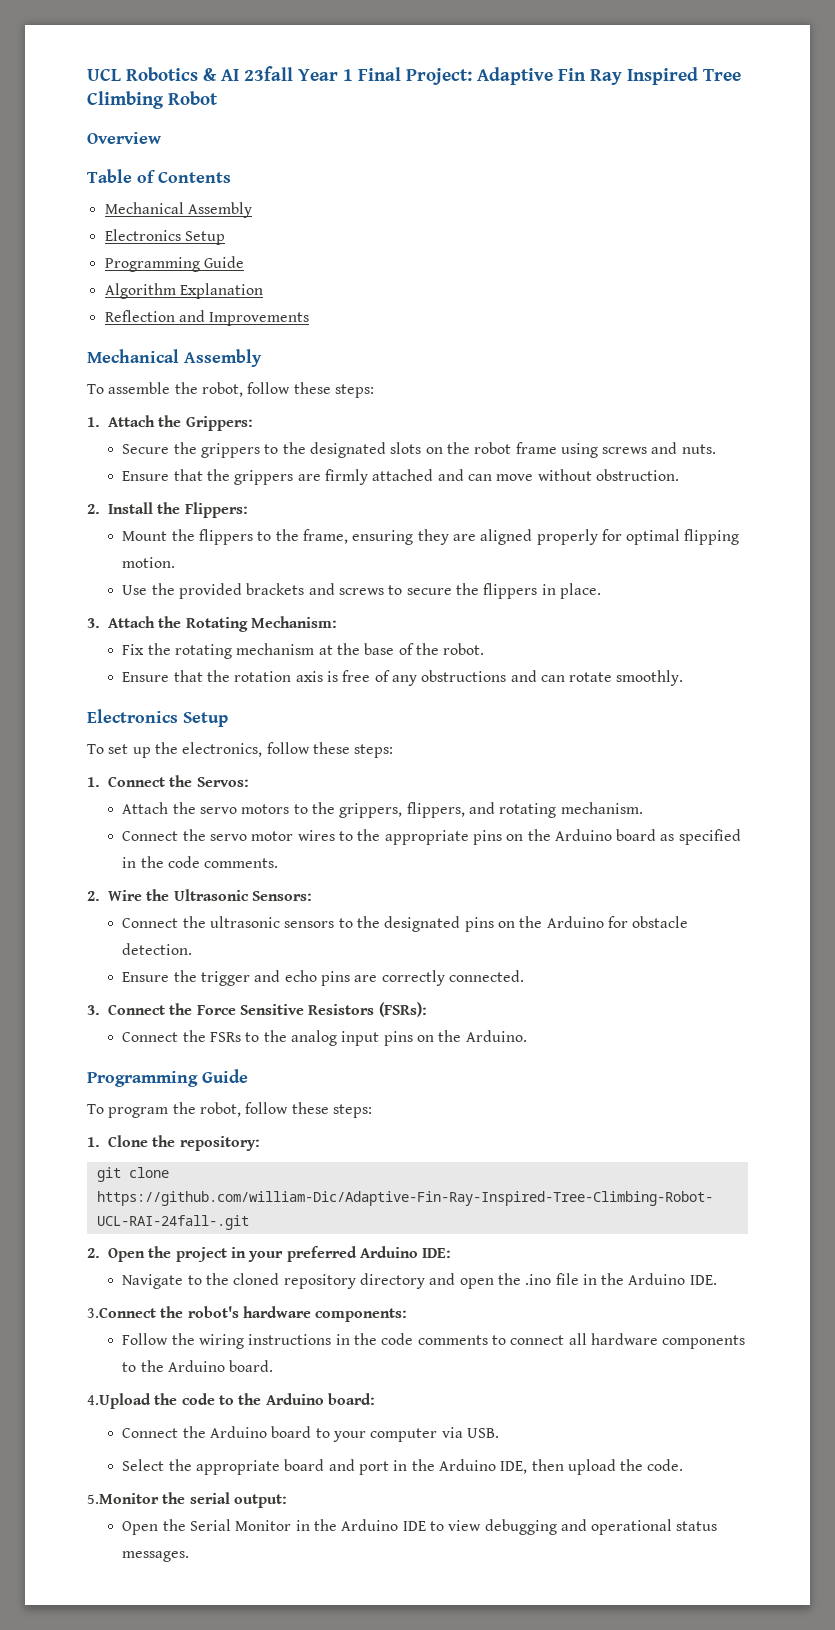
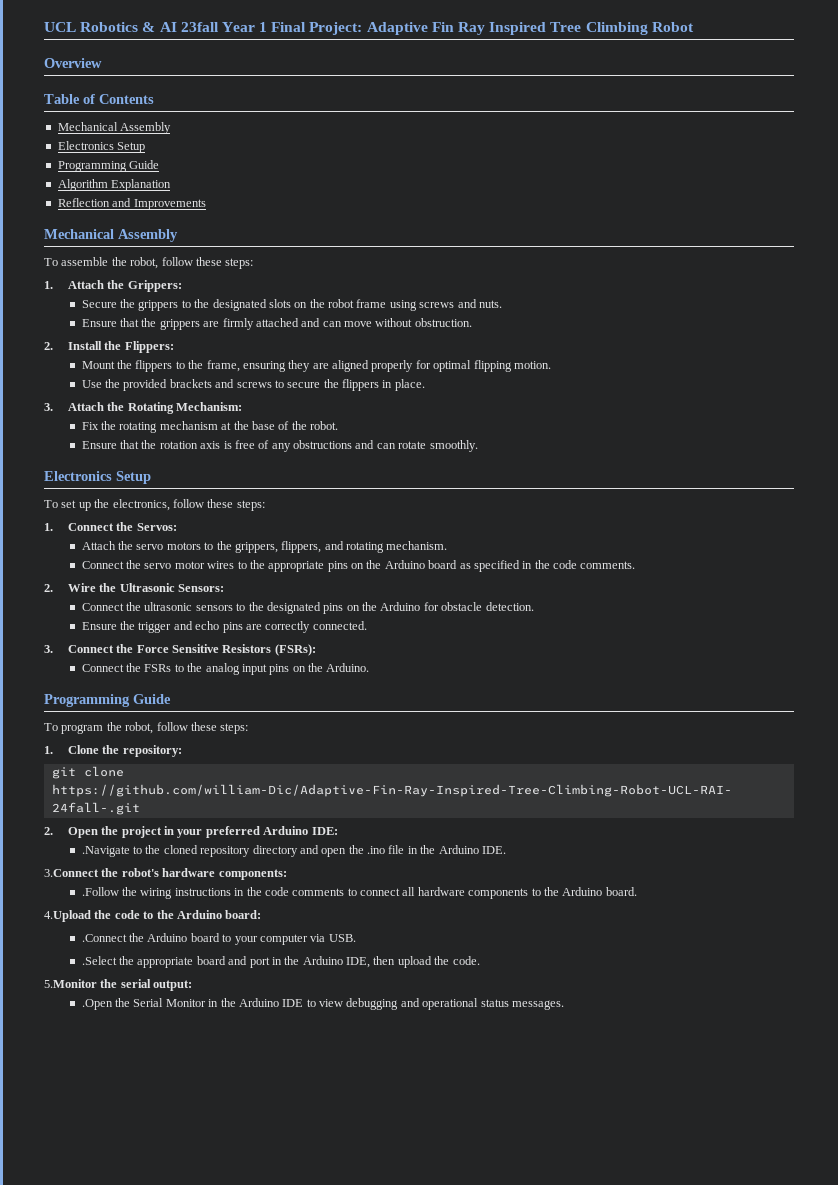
[122,1274,184,1289] Navigate -> [81,846,130,857] .Navigate
[122,1333,169,1345] Follow -> [81,887,119,896] .Follow
[122,1428,179,1438] Connect -> [81,934,127,942] .Connect
[122,1459,165,1471] Select -> [81,956,117,965] .Select
[122,1521,159,1535] Open -> [81,999,113,1010] .Open

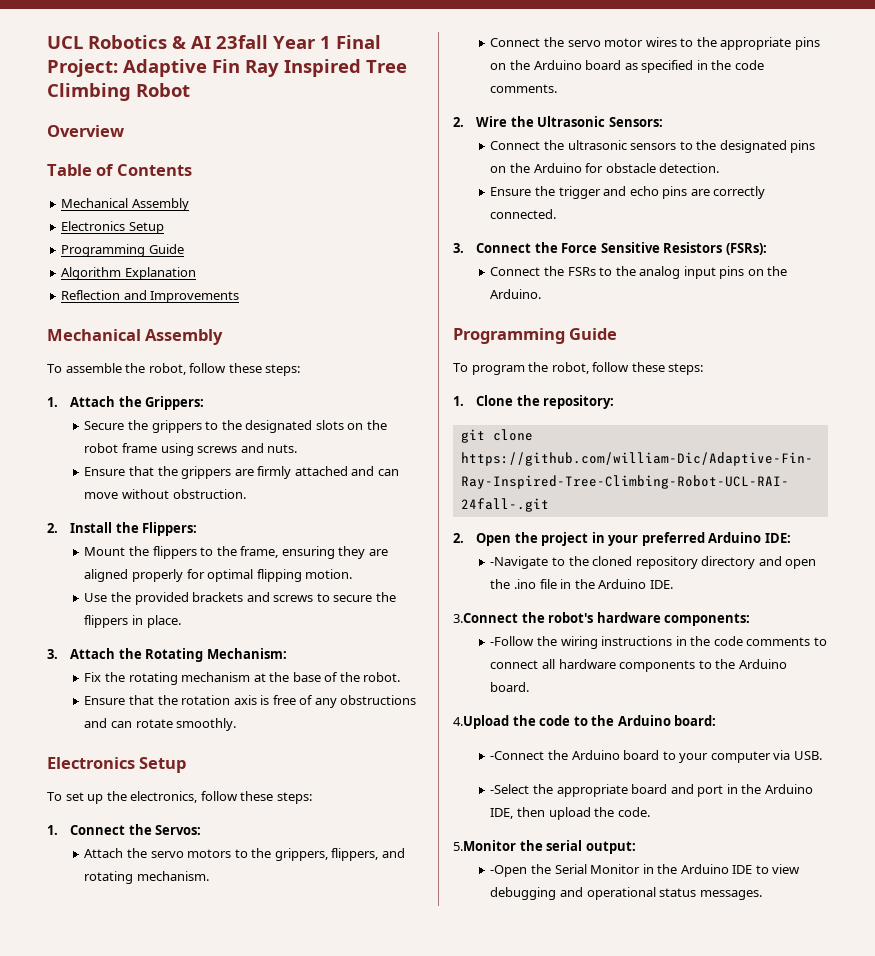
[81,846,130,857] .Navigate -> [490,556,549,569] -Navigate
[81,887,119,896] .Follow -> [490,636,535,646] -Follow
[81,934,127,942] .Connect -> [490,751,545,760] -Connect
[81,956,117,965] .Select -> [490,784,530,794] -Select
[81,999,113,1010] .Open -> [490,865,528,877] -Open

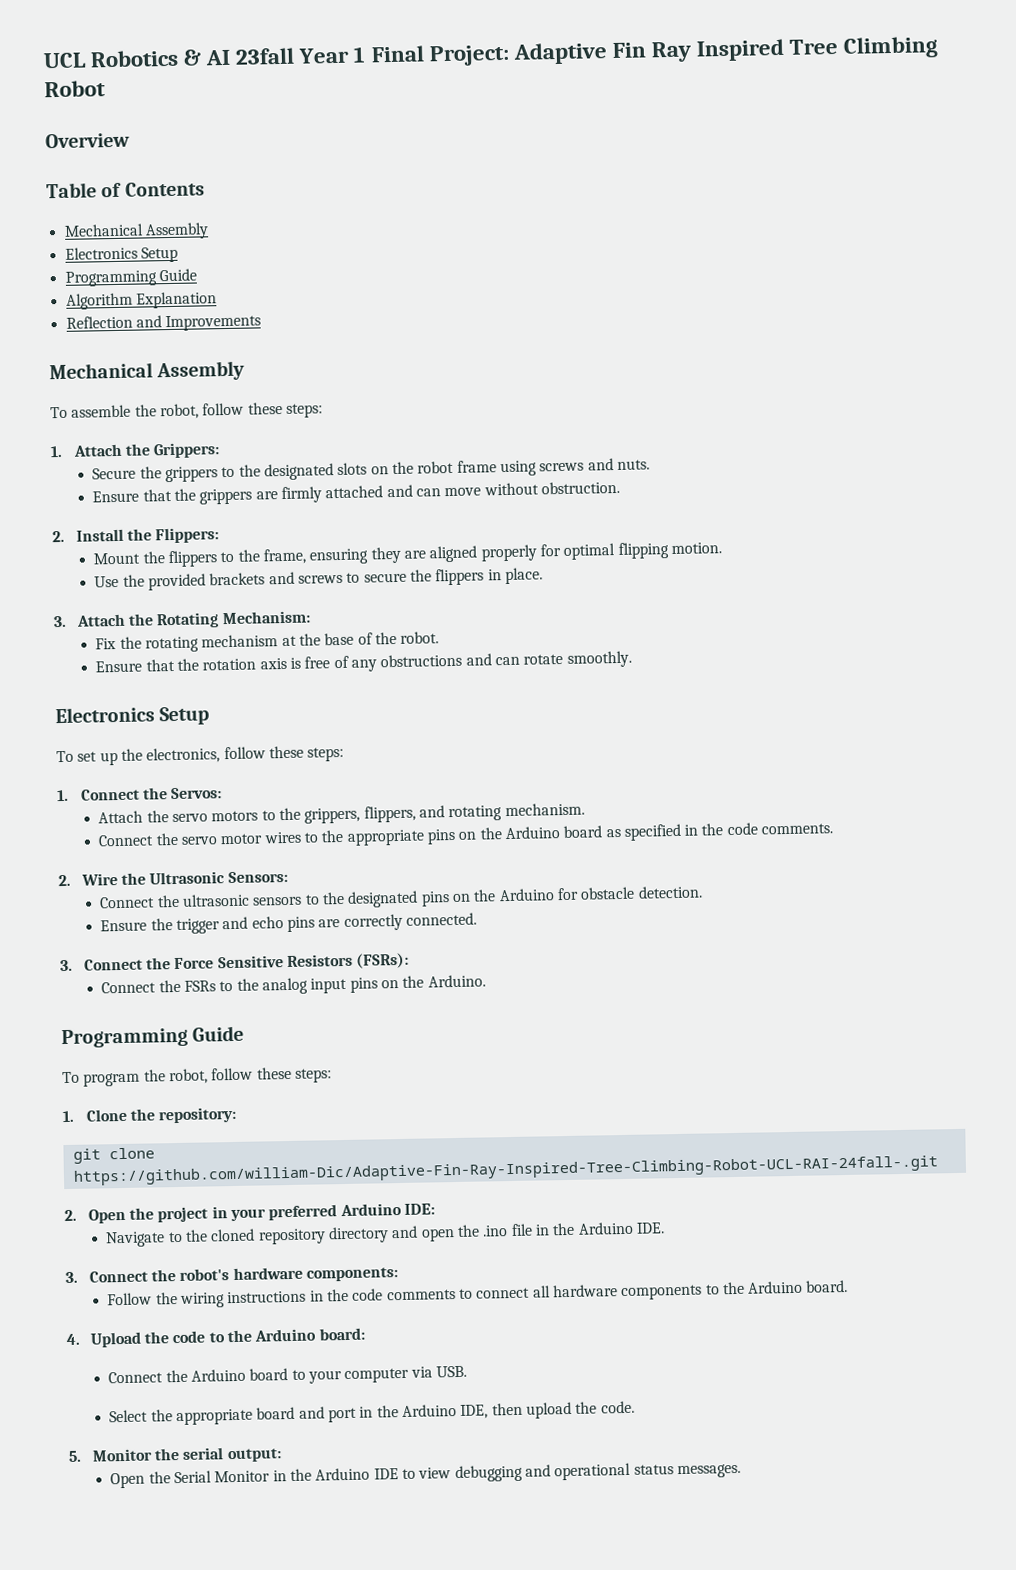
[490,556,549,569] -Navigate -> [105,1231,166,1248] Navigate
[453,613,518,623] 3.Connect -> [65,1270,148,1284] 3. Connect
[490,636,535,646] -Follow -> [107,1292,153,1306] Follow
[453,715,509,729] 4.Upload -> [66,1331,142,1348] 4. Upload
[490,751,545,760] -Connect -> [108,1371,164,1384] Connect
[490,784,530,794] -Select -> [109,1409,149,1423] Select
[453,840,516,851] 5.Monitor -> [68,1448,153,1462] 5. Monitor
[490,865,528,877] -Open -> [110,1472,146,1489] Open

